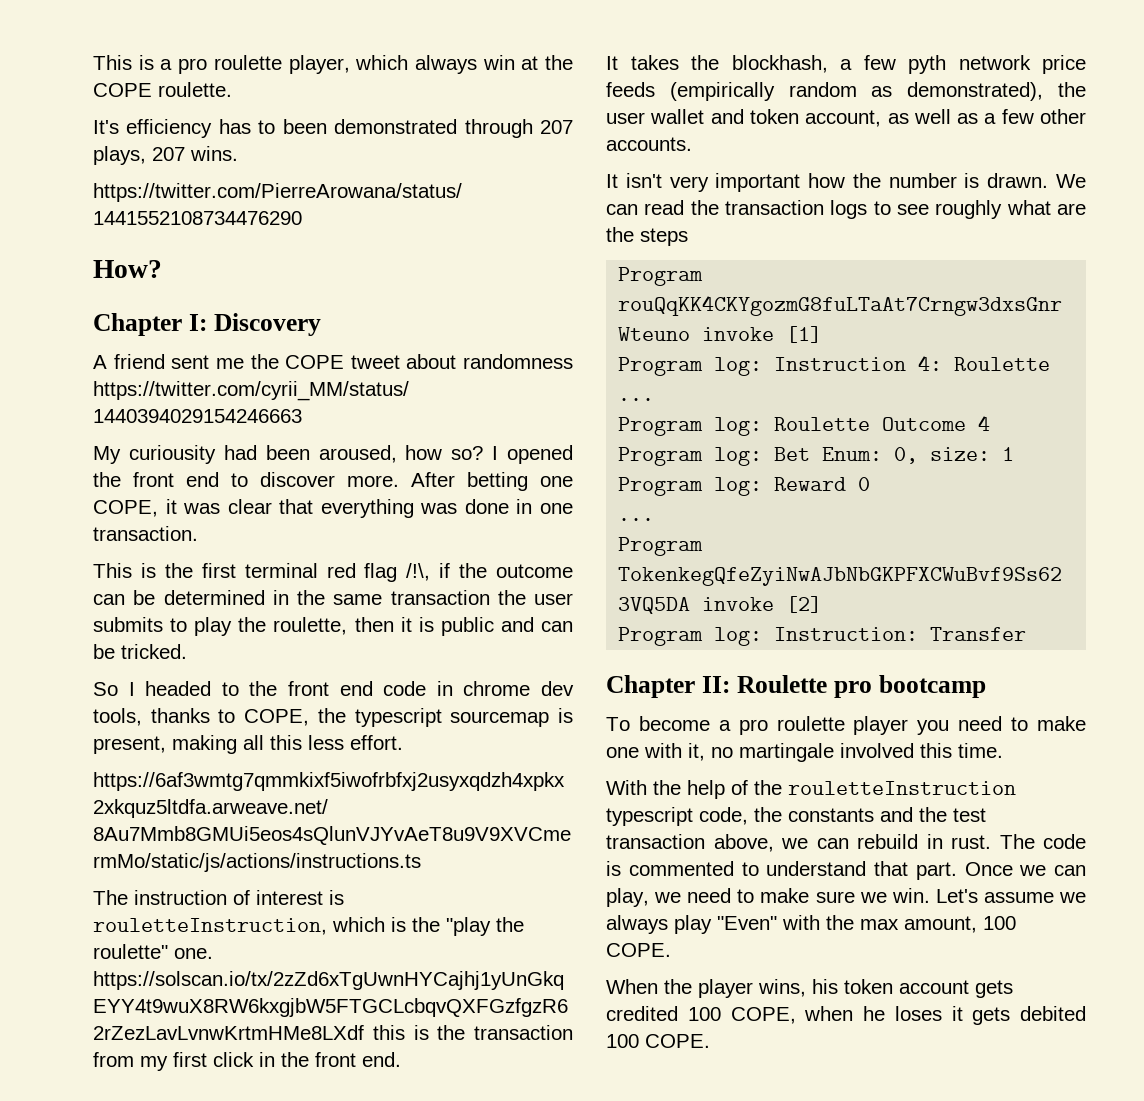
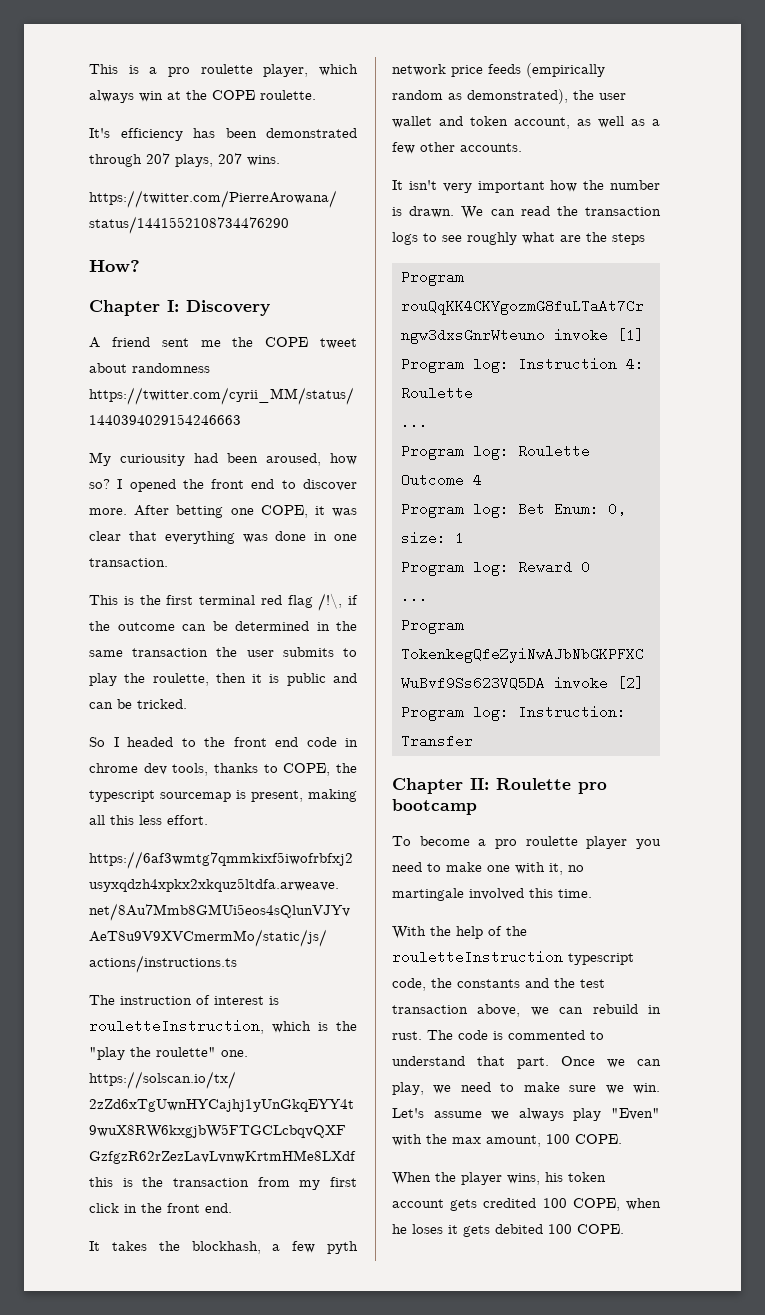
[258,120,276,134] to -> (215, 133) none

